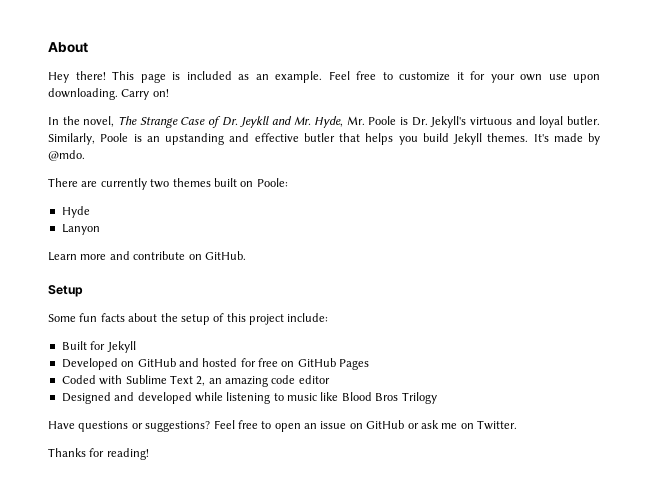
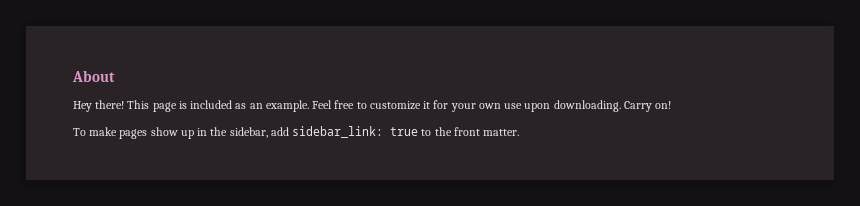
[48,116,600,128] [48,133,600,145] [48,150,85,161] [48,178,288,190] [61,206,90,218] [61,224,100,235] [48,251,246,261] [48,285,83,297] [48,313,329,325] [61,341,136,353] [61,358,370,370] [61,375,330,387] [61,392,437,404] [48,420,517,432] [48,448,149,460] In the novel, The Strange Case of Dr. Jeykll and Mr. Hyde, Mr. Poole is Dr. Jekyll's virtuous and loyal butler. Similarly, Poole is an upstanding and effective butler that helps you build Jekyll themes. It's made by @mdo. // There are currently two themes built on Poole: // Hyde // Lanyon // Learn more and contribute on GitHub. // Setup // Some fun facts about the setup of this project include: // Built for Jekyll // Developed on GitHub and hosted for free on GitHub Pages // Coded with Sublime Text 2, an amazing code editor // Designed and developed while listening to music like Blood Bros Trilogy // Have questions or suggestions? Feel free to open an issue on GitHub or ask me on Twitter. // Thanks for reading! -> [73,126,520,139] To make pages show up in the sidebar, add sidebar_link: true to the front matter.

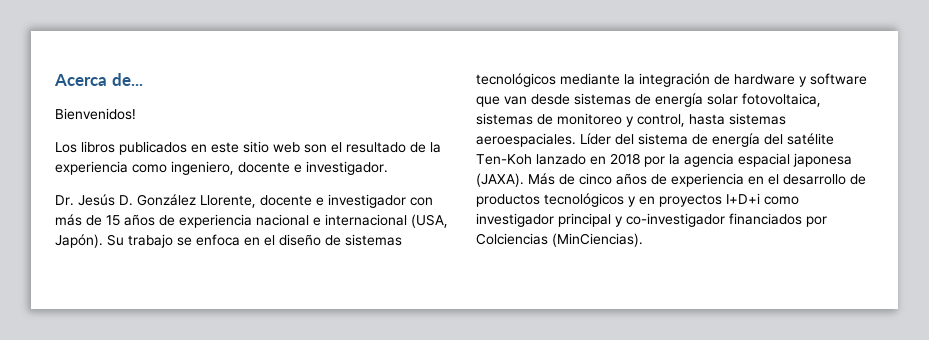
[72,70,115,82] [73,100,672,112] [73,126,520,139] About // Hey there! This page is included as an example. Feel free to customize it for your own use upon downloading. Carry on! // To make pages show up in the sidebar, add sidebar_link: true to the front matter. -> [54,73,143,86] [55,108,136,120] [55,141,441,155] [55,161,388,175] [55,194,433,208] [55,214,448,228] [55,234,402,248] [476,73,867,87] [476,93,821,107] [476,113,786,127] [476,133,834,147] [476,153,852,167] [476,173,866,187] [476,193,799,207] [476,213,827,227] [476,233,643,247] Acerca de... // Bienvenidos! // Los libros publicados en este sitio web son el resultado de la experiencia como ingeniero, docente e investigador. // Dr. Jesús D. González Llorente, docente e investigador con más de 15 años de experiencia nacional e internacional (USA, Japón). Su trabajo se enfoca en el diseño de sistemas tecnológicos mediante la integración de hardware y software que van desde sistemas de energía solar fotovoltaica, sistemas de monitoreo y control, hasta sistemas aeroespaciales. Líder del sistema de energía del satélite Ten-Koh lanzado en 2018 por la agencia espacial japonesa (JAXA). Más de cinco años de experiencia en el desarrollo de productos tecnológicos y en proyectos I+D+i como investigador principal y co-investigador financiados por Colciencias (MinCiencias).

